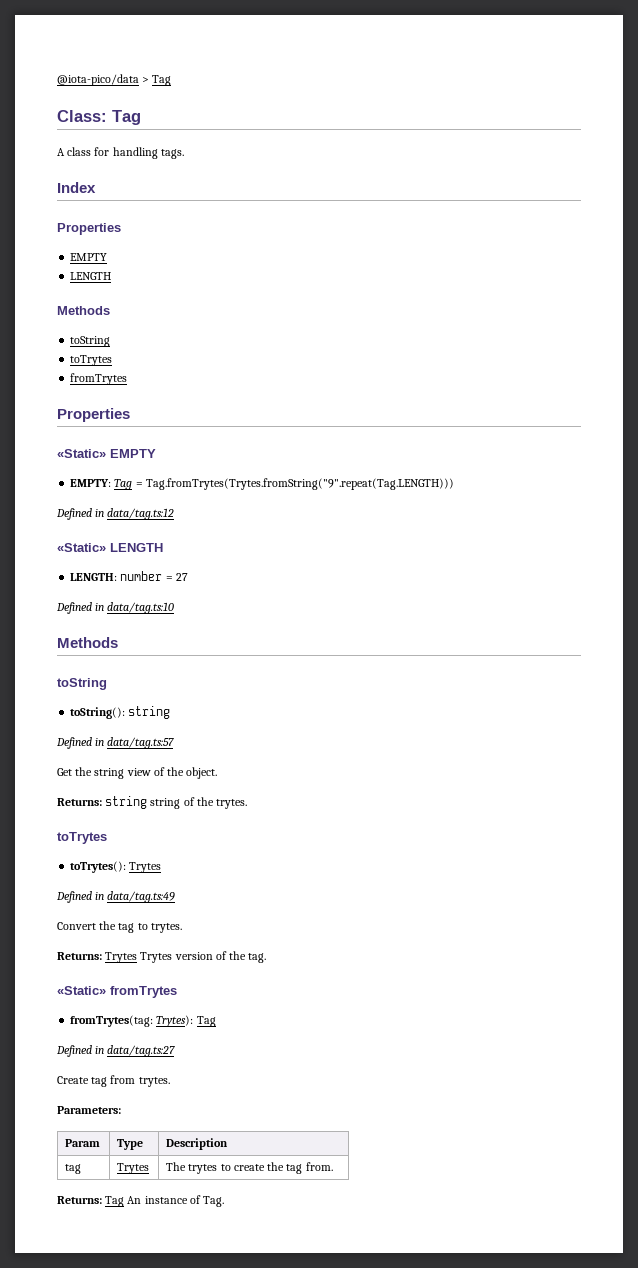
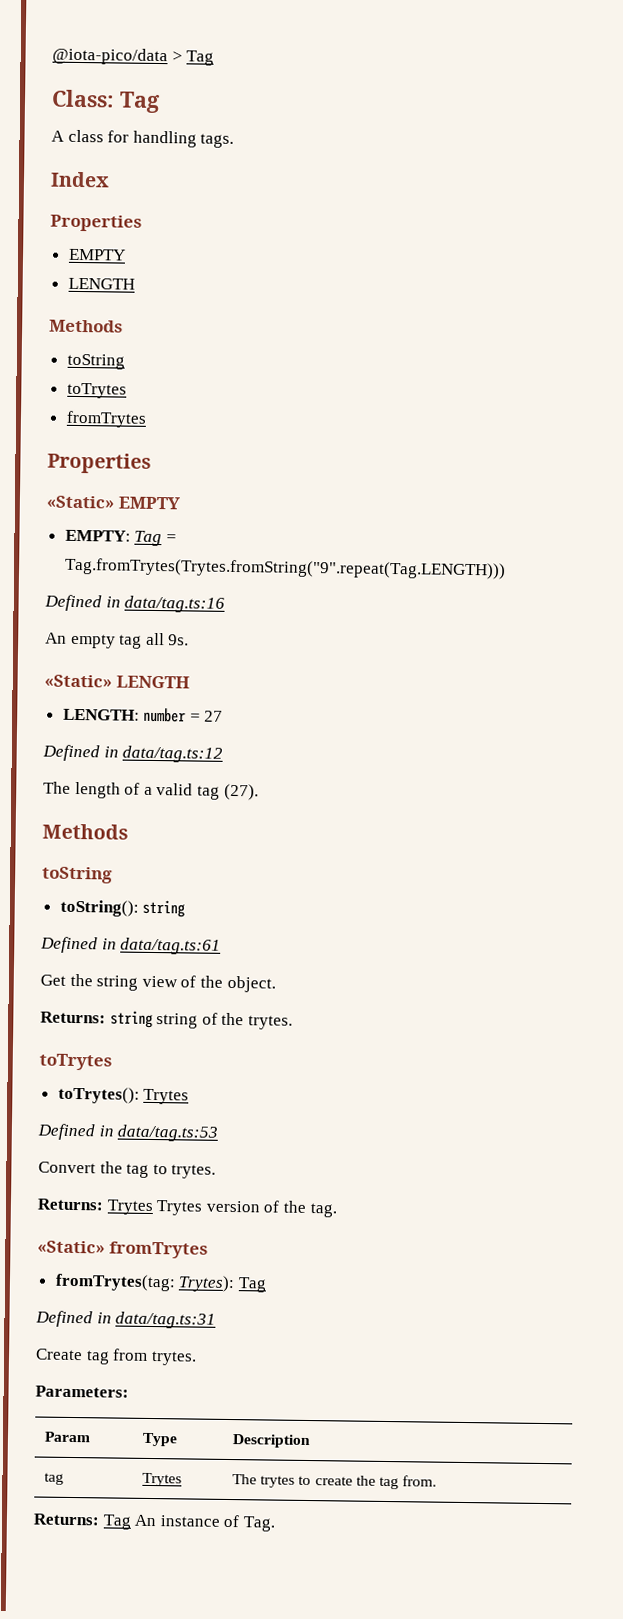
[107,508,175,520] data/tag.ts:12 -> [124,595,226,613] [45,632,190,649] data/tag.ts:16 // An empty tag all 9s.
[107,602,175,614] data/tag.ts:10 -> [122,745,224,763] [43,781,259,801] data/tag.ts:12 // The length of a valid tag (27).
[107,737,175,749] data/tag.ts:57 -> [120,937,222,955] data/tag.ts:61
[107,891,176,903] data/tag.ts:49 -> [117,1124,219,1142] data/tag.ts:53
[107,1045,176,1057] data/tag.ts:27 -> [115,1311,217,1329] data/tag.ts:31

